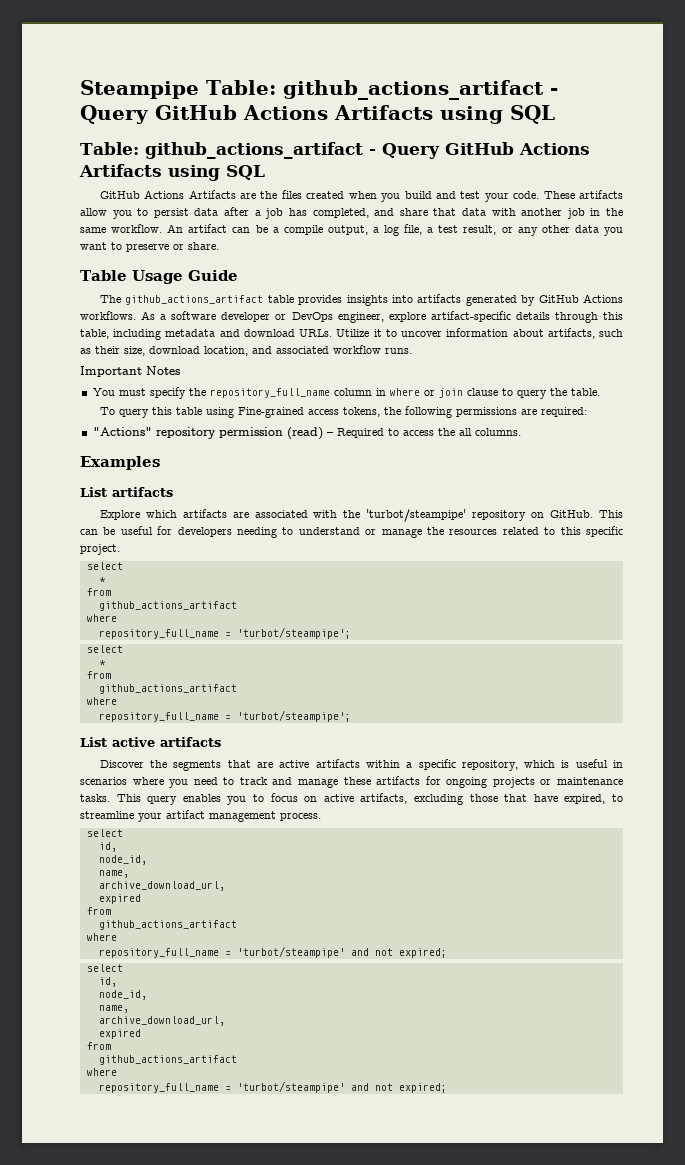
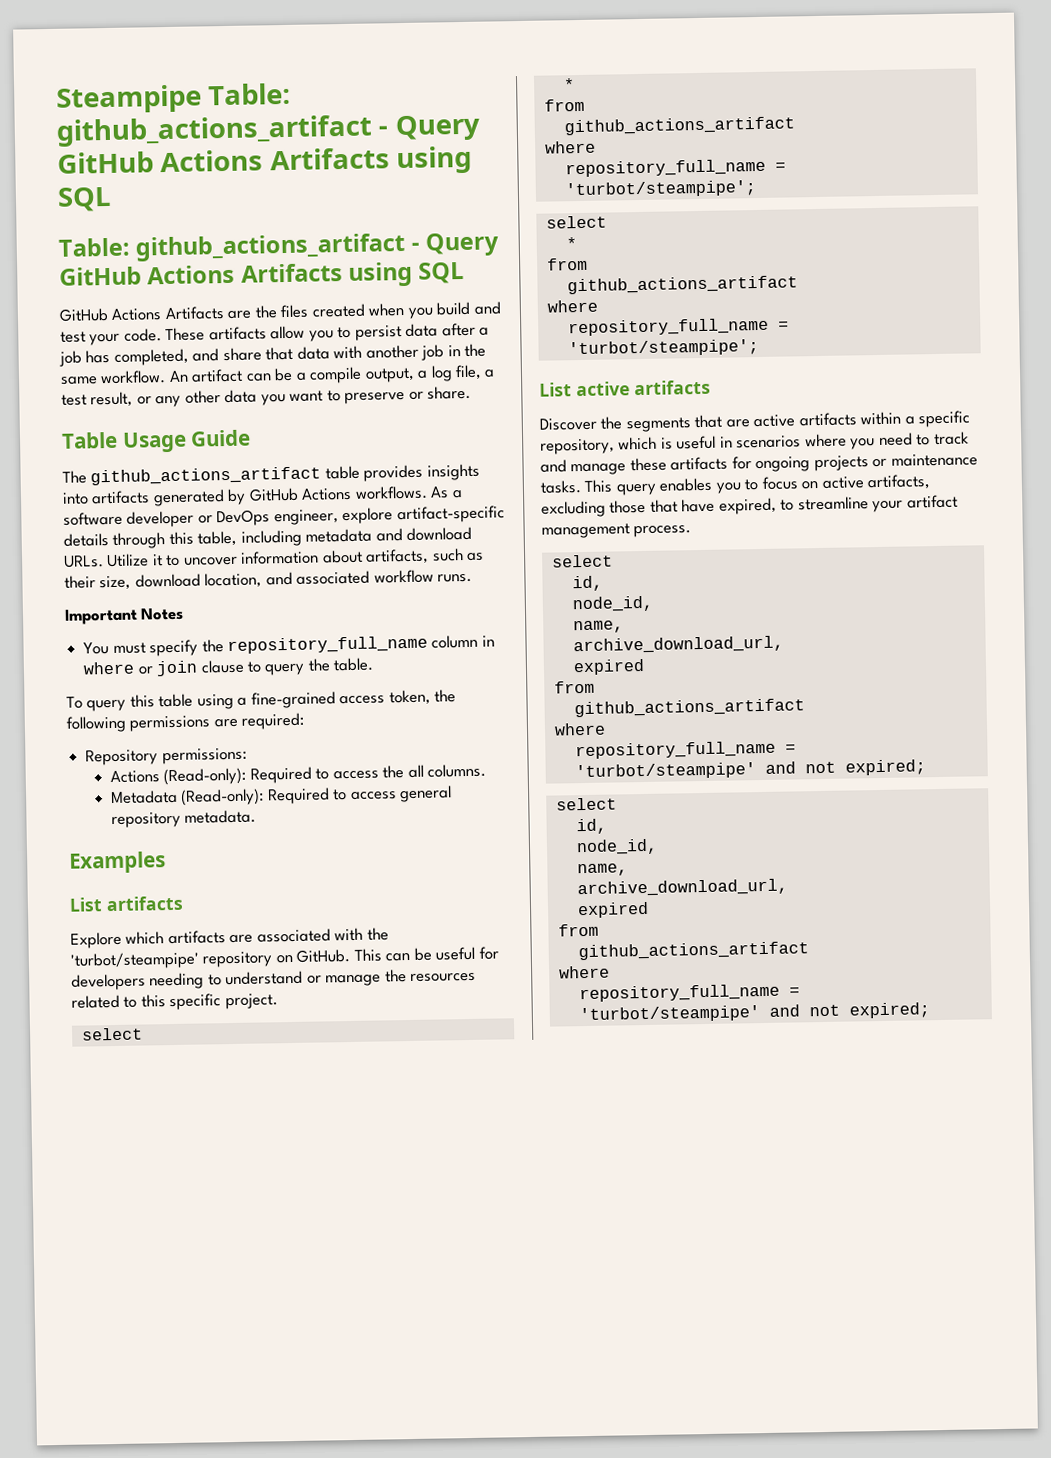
[237,407,380,418] Fine-grained access tokens, -> [237,689,431,709] a fine-grained access token,
[92,427,333,440] "Actions" repository permission (read) – -> [85,747,247,766] [109,767,247,786] Repository permissions: // Actions (Read-only):
(521, 432) none -> [109,785,453,806] [110,809,257,829] // Metadata (Read-only): Required to access general repository metadata.

